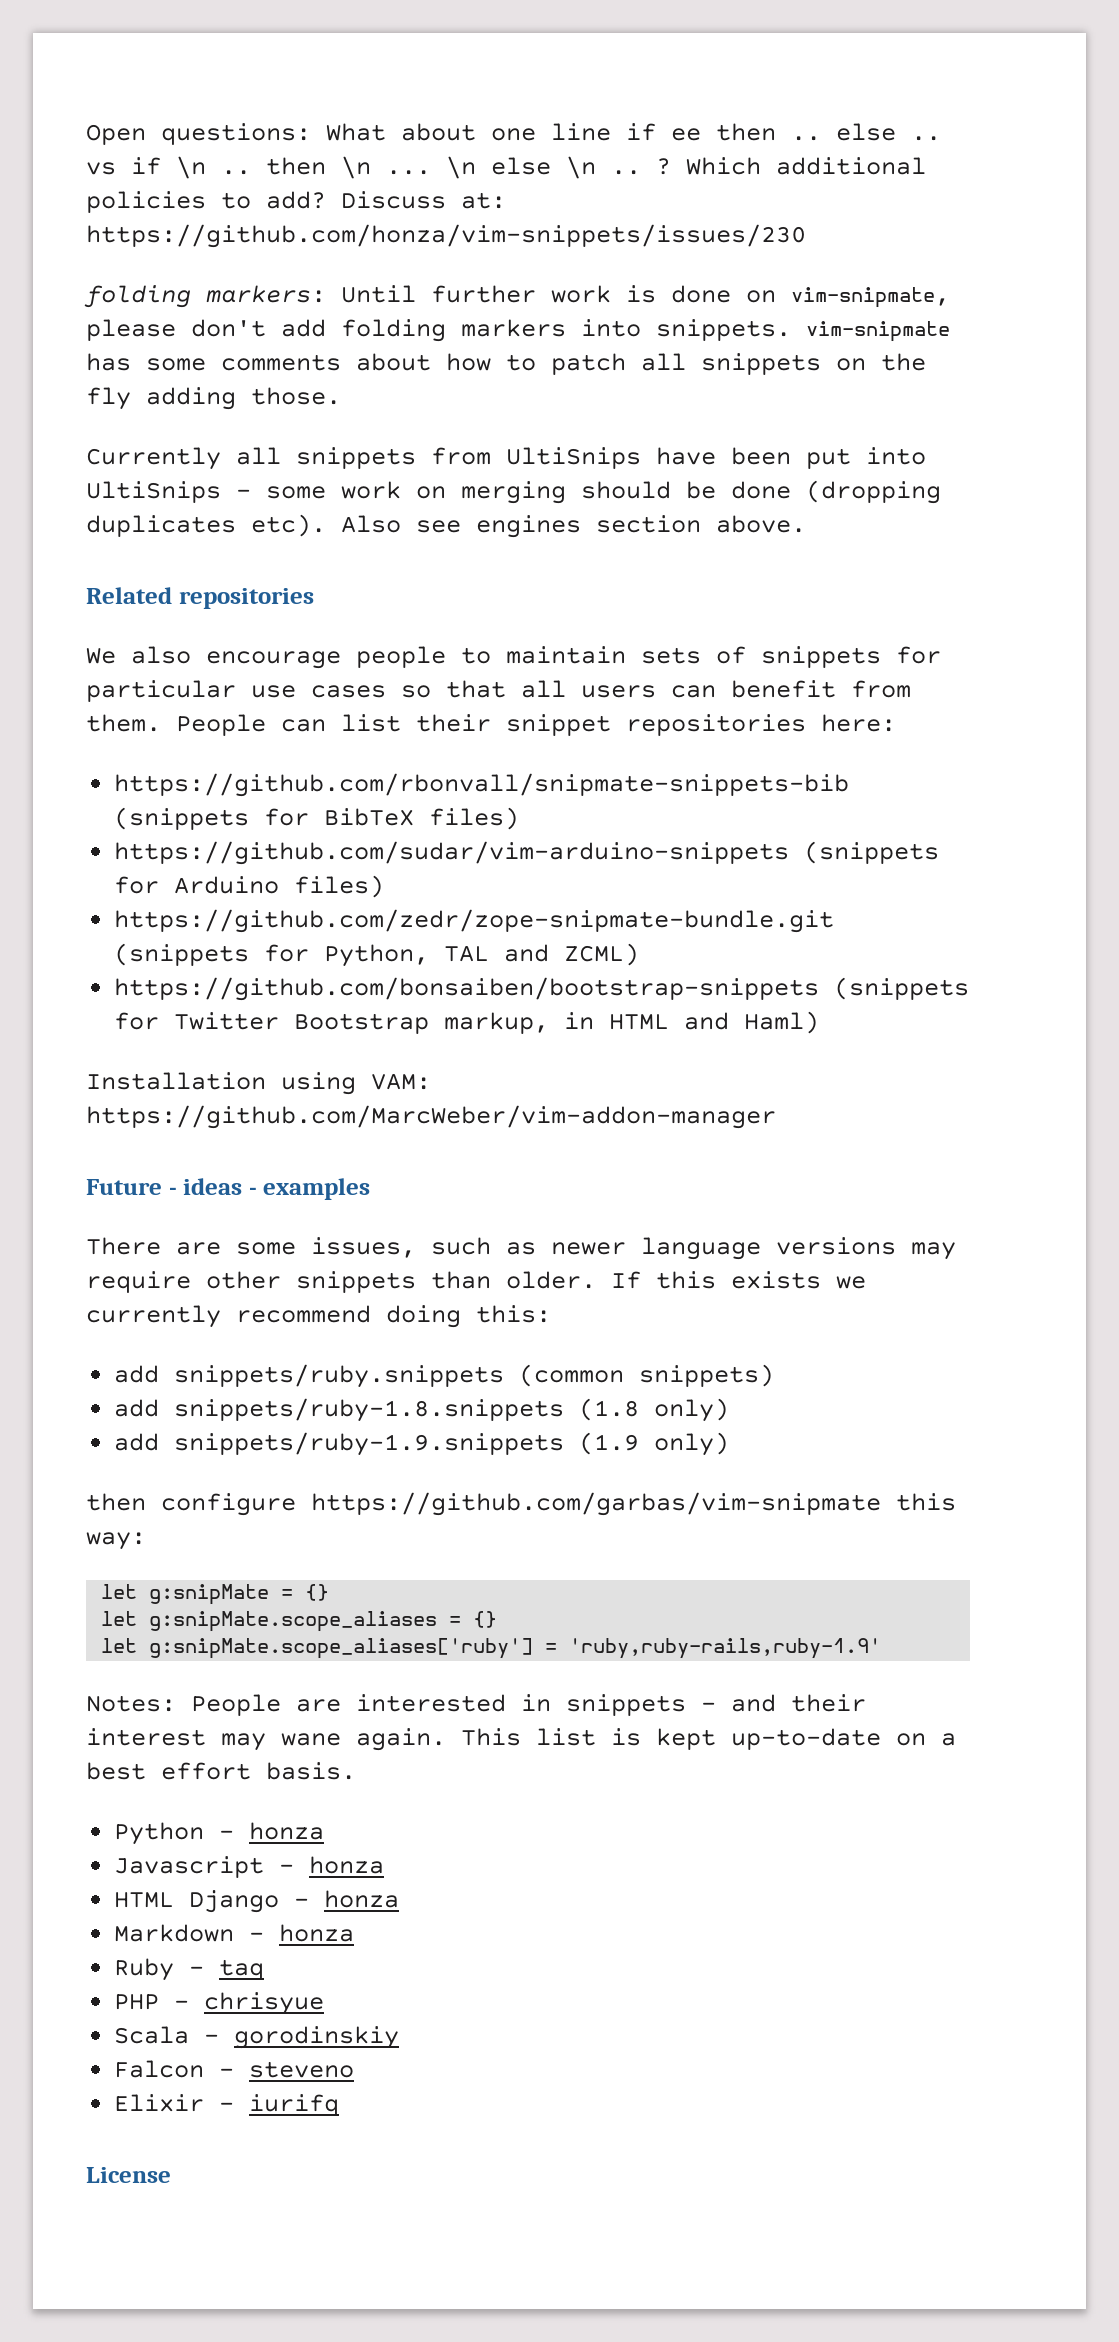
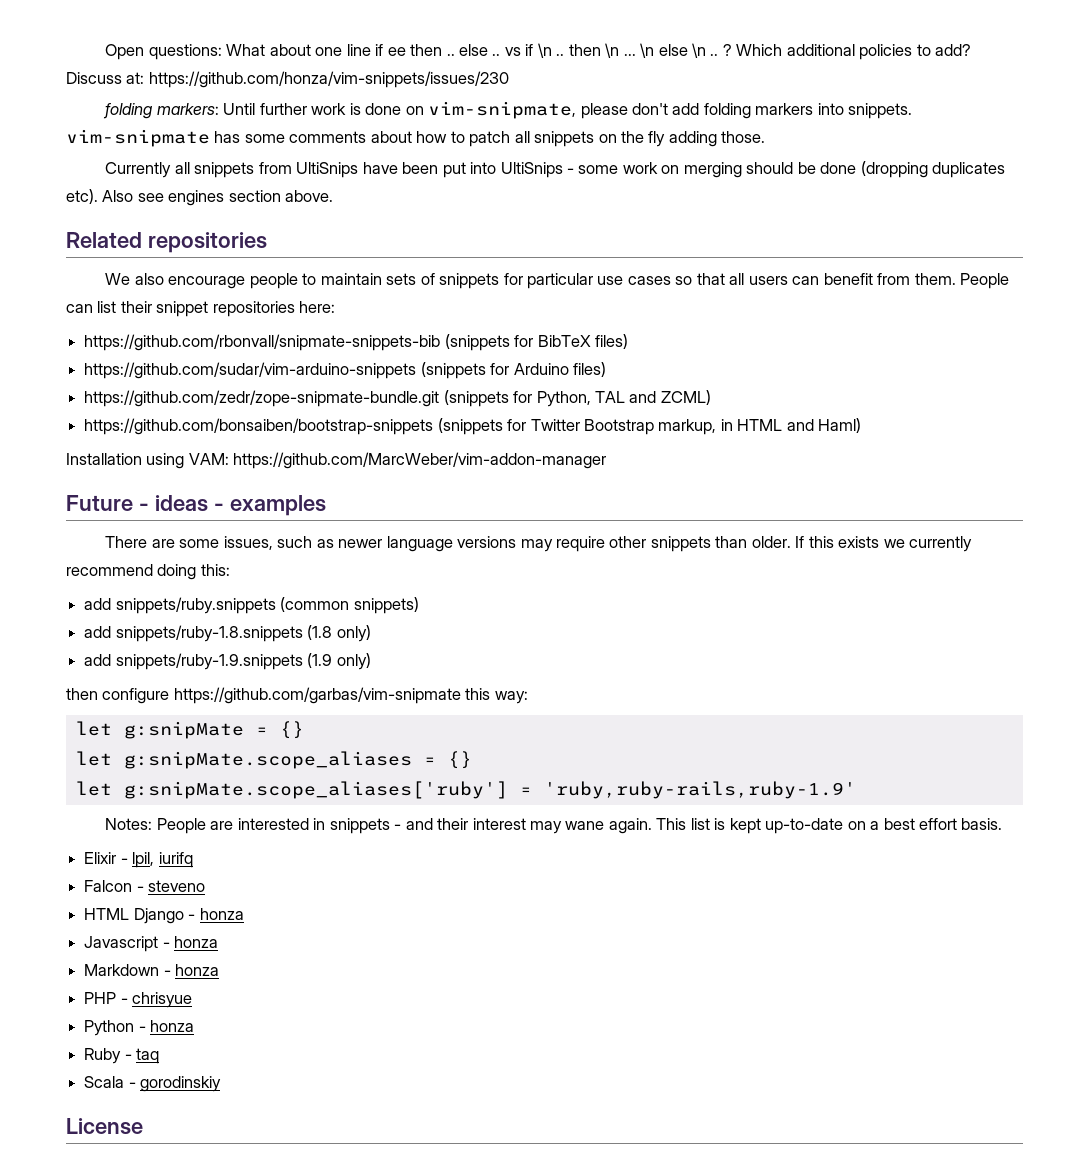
[114,1822,205,1845] Python -> [84,852,193,868] [84,880,206,892] [84,908,184,924] Elixir - lpil, iurifq // Falcon - steveno // HTML Django
[114,1890,400,1913] [114,1924,235,1942] HTML Django - honza // Markdown -> [84,964,220,976] [84,992,193,1008] [84,1020,135,1036] Markdown - honza // PHP - chrisyue // Python
[114,1992,325,2015] // PHP - chrisyue -> (160, 1056) none
[114,2060,355,2078] [114,2094,340,2116] // Falcon - steveno // Elixir - iurifq -> (222, 1084) none

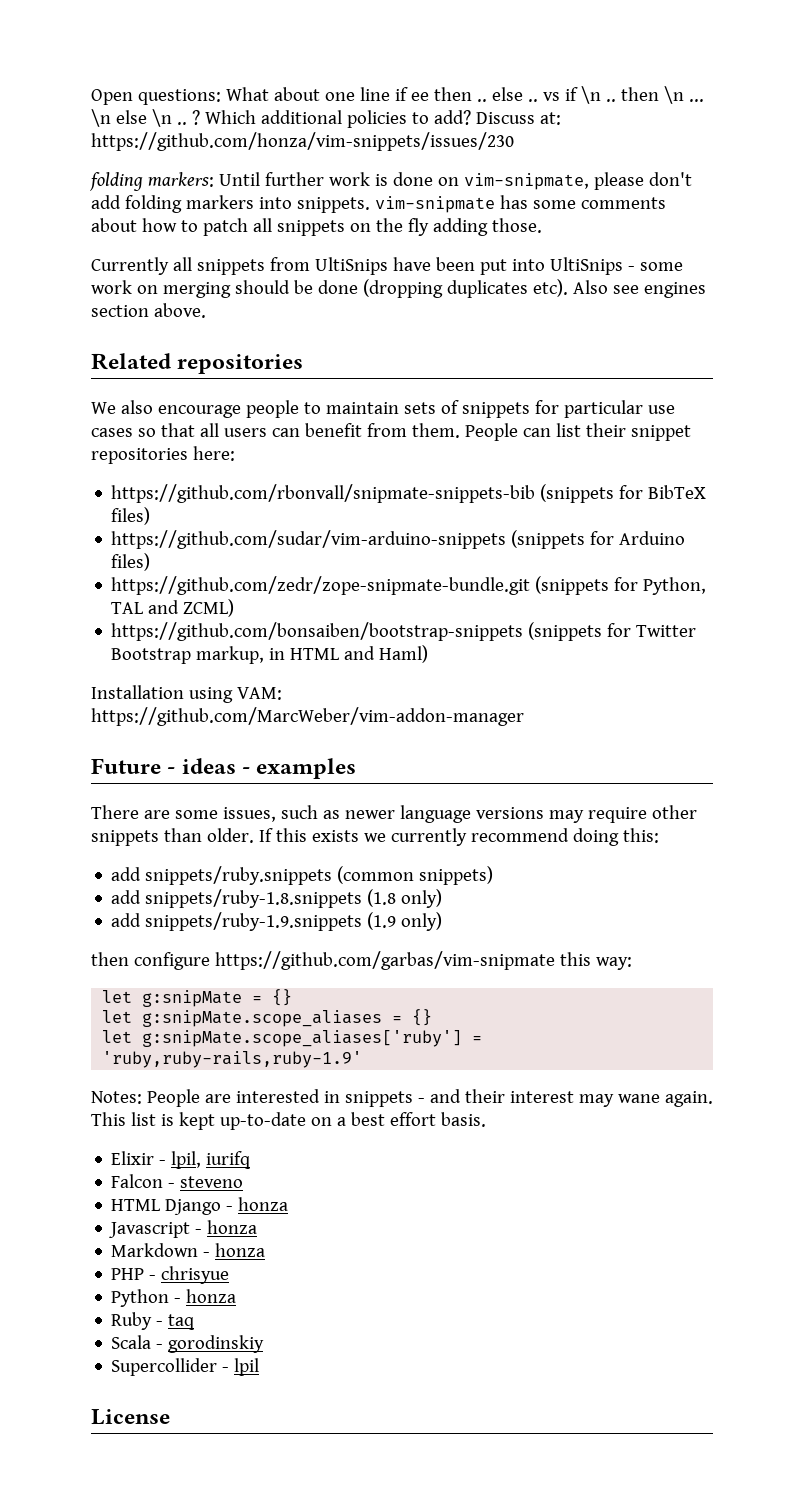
(222, 1084) none -> [111,1358,260,1376] // Supercollider - lpil

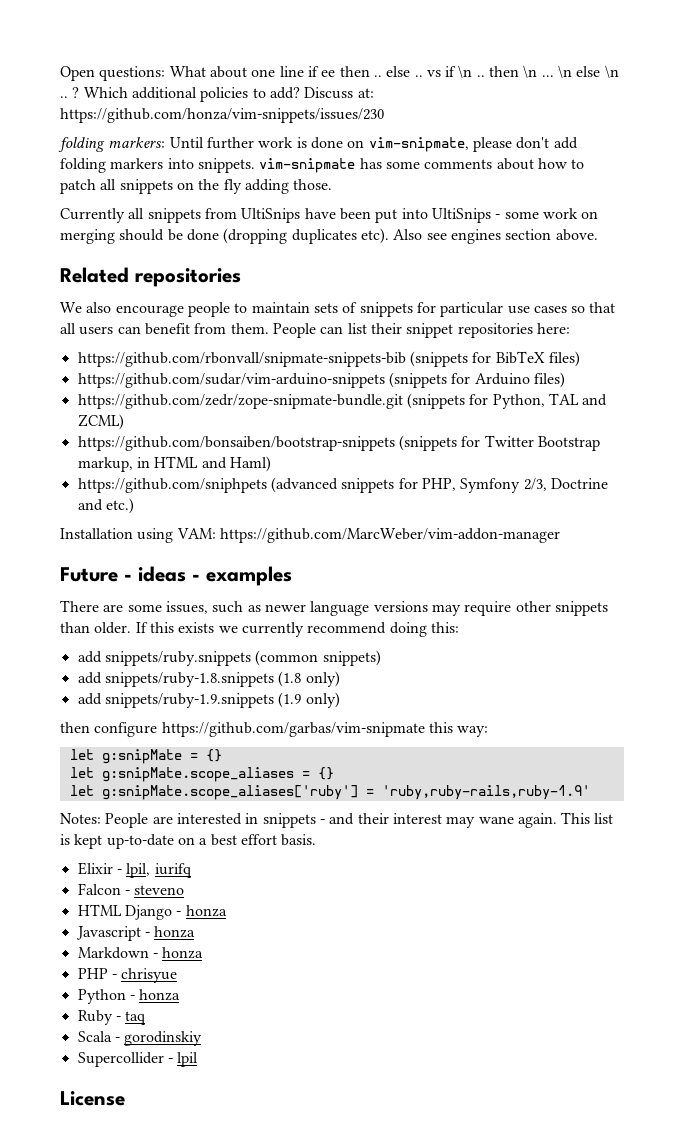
(429, 654) none -> [77,477,608,493] [77,498,134,514] // https://github.com/sniphpets (advanced snippets for PHP, Symfony 2/3, Doctrine and etc.)

